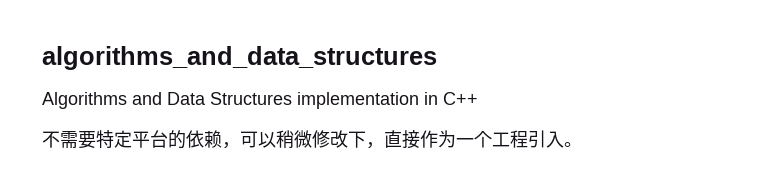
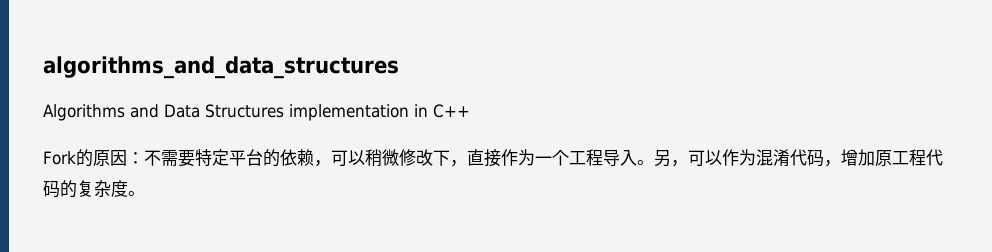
(478, 98) none -> [43,149,144,167] Fork的原因：
[528,130,564,148] 引入 -> [603,149,943,167] [43,180,128,198] 导入。另，可以作为混淆代码，增加原工程代码的复杂度

